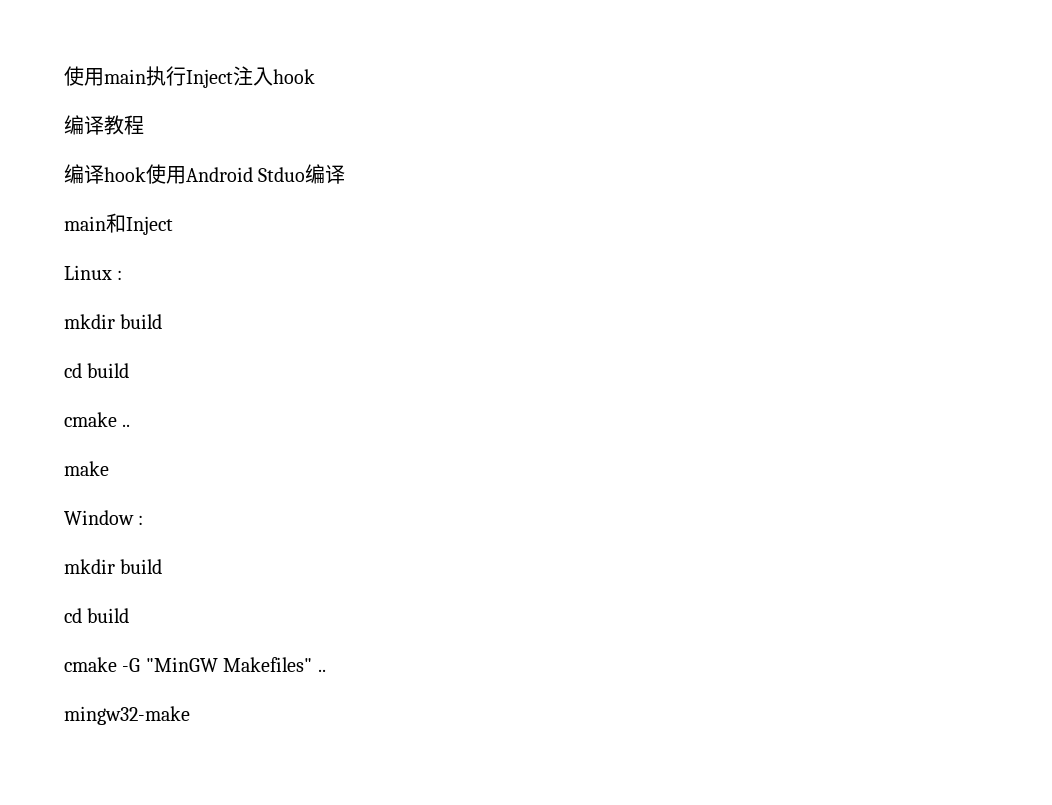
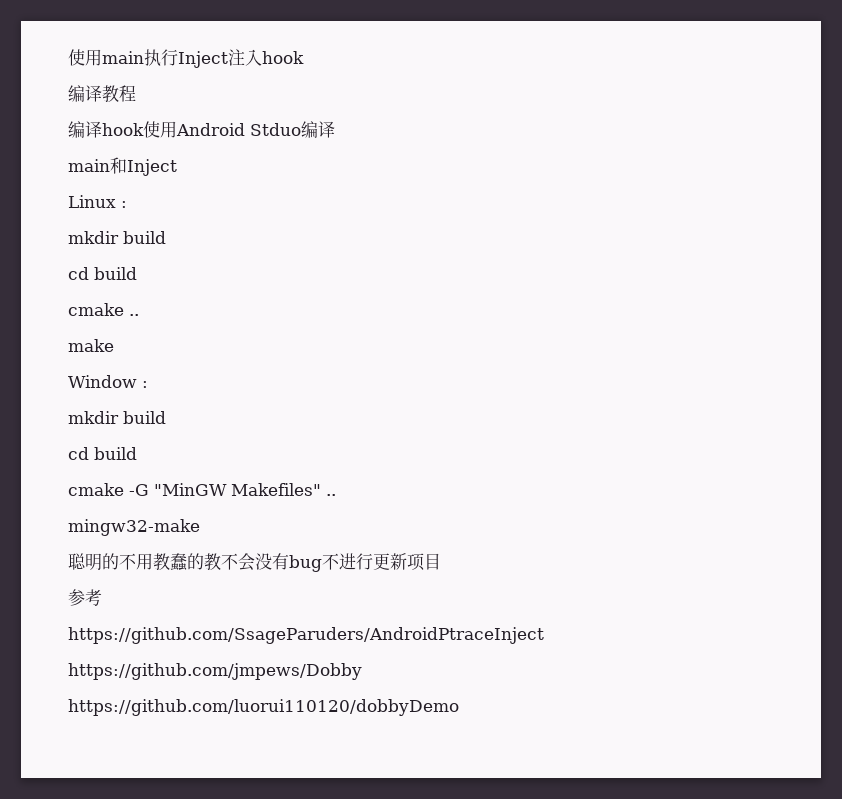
(190, 715) none -> [68,553,441,572] [68,589,102,606] [68,627,544,644] [68,663,362,680] [68,699,459,716] // 聪明的不用教蠢的教不会没有bug不进行更新项目 // 参考 // https://github.com/SsageParuders/AndroidPtraceInject // https://github.com/jmpews/Dobby // https://github.com/luorui110120/dobbyDemo

